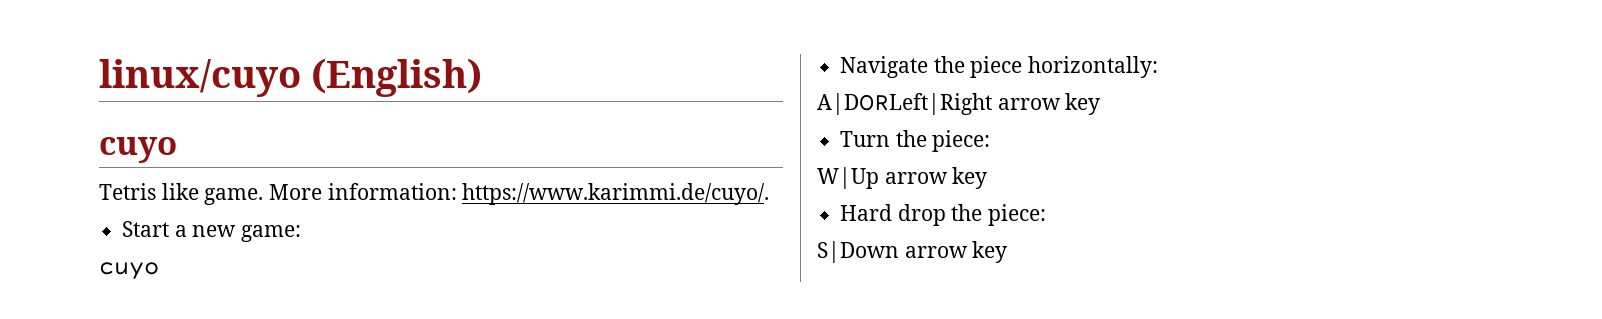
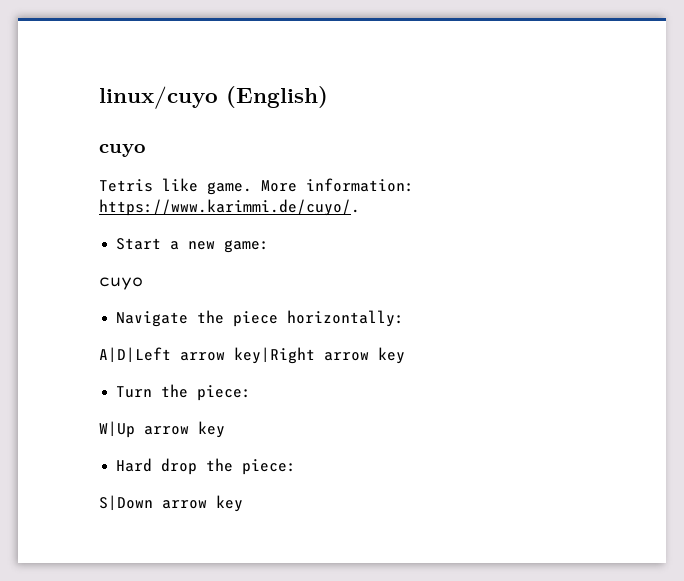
[817,93,992,115] A|DORLeft|Right -> [99,347,315,364] A|D|Left arrow key|Right

